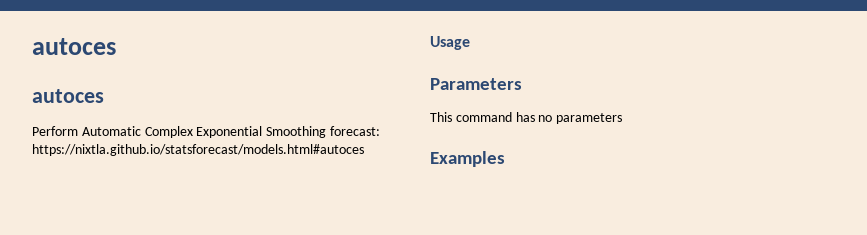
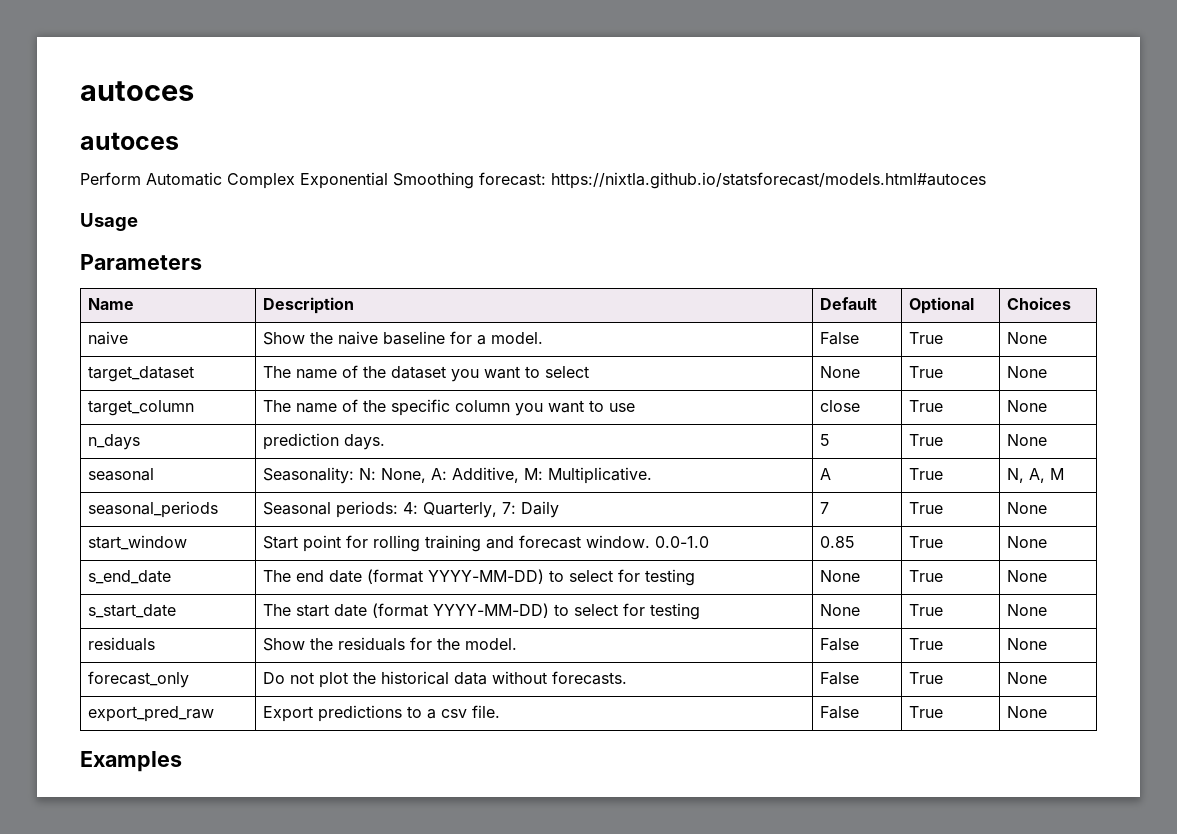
[430,112,623,124] // This command has no parameters -> [88,298,135,310] [263,297,355,314] [820,297,878,310] [909,297,975,314] [1007,297,1072,310] [88,331,129,345] [263,331,544,345] [820,332,860,345] [909,332,944,344] [1007,332,1048,344] [88,366,195,382] [263,365,590,382] [820,366,861,378] [909,366,944,378] [1007,366,1048,378] [88,400,195,416] [263,399,636,416] [820,400,861,412] [909,400,944,412] [1007,400,1048,412] [88,434,141,450] [263,433,386,450] [820,434,831,446] [909,434,944,446] [1007,434,1048,446] [88,468,155,481] [263,467,653,484] [820,468,832,480] [909,468,944,480] [1007,468,1065,483] [88,501,219,518] [263,501,560,518] [820,502,830,514] [909,502,944,514] [1007,502,1048,514] [88,535,188,550] [263,535,710,552] [820,536,856,548] [909,536,944,548] [1007,536,1048,548] [88,570,172,584] [263,569,696,586] [820,570,861,582] [909,570,944,582] [1007,570,1048,582] [88,604,177,618] [263,603,701,620] [820,604,861,616] [909,604,944,616] [1007,604,1048,616] [88,637,156,651] [263,637,518,651] [820,638,860,651] [909,638,944,650] [1007,638,1048,650] [88,671,190,688] [263,671,628,688] [820,672,860,685] [909,672,944,684] [1007,672,1048,684] [88,706,215,722] [263,705,501,722] [820,706,860,719] [909,706,944,718] [1007,706,1048,718] // Name | Description | Default | Optional | Choices // naive | Show the naive baseline for a model. | False | True | None // target_dataset | The name of the dataset you want to select | None | True | None // target_column | The name of the specific column you want to use | close | True | None // n_days | prediction days. | 5 | True | None // seasonal | Seasonality: N: None, A: Additive, M: Multiplicative. | A | True | N, A, M // seasonal_periods | Seasonal periods: 4: Quarterly, 7: Daily | 7 | True | None // start_window | Start point for rolling training and forecast window. 0.0-1.0 | 0.85 | True | None // s_end_date | The end date (format YYYY-MM-DD) to select for testing | None | True | None // s_start_date | The start date (format YYYY-MM-DD) to select for testing | None | True | None // residuals | Show the residuals for the model. | False | True | None // forecast_only | Do not plot the historical data without forecasts. | False | True | None // export_pred_raw | Export predictions to a csv file. | False | True | None

